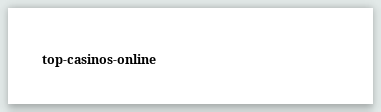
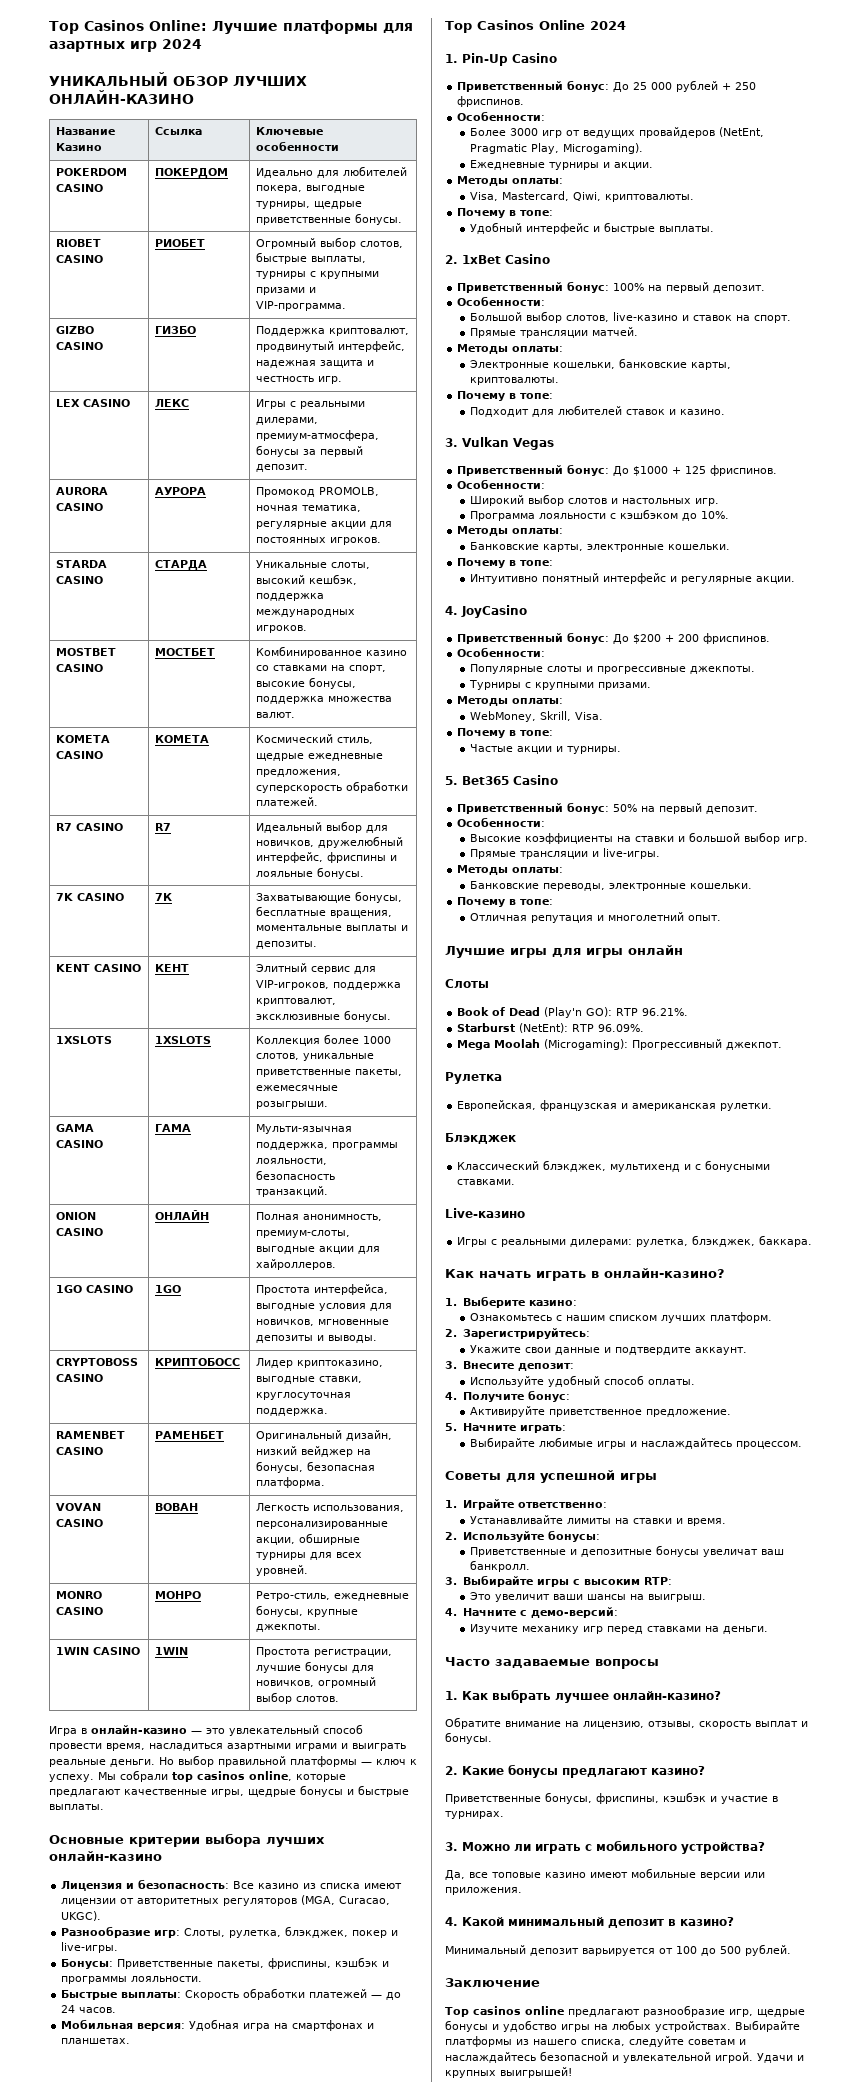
[42,54,156,67] top-casinos-online -> [49,20,413,34] [49,39,202,52] [49,72,307,86] [49,90,194,104] [56,127,116,135] [56,143,103,151] [155,127,203,135] [256,127,324,135] [256,141,340,151] [56,168,128,176] [56,184,104,192] [155,168,229,178] [256,166,408,178] [256,185,366,193] [256,201,363,209] [256,213,403,225] [56,239,102,247] [56,255,104,263] [155,239,206,247] [256,237,404,249] [256,252,367,264] [256,271,380,279] [256,287,317,295] [256,301,347,311] [56,326,95,334] [56,342,104,350] [155,326,197,334] [256,326,410,336] [256,341,406,352] [256,360,375,368] [256,376,343,384] [56,399,131,407] [155,399,190,407] [256,399,366,409] [256,417,319,425] [256,430,380,441] [256,445,364,457] [256,464,309,472] [56,487,109,495] [56,503,104,511] [155,487,207,495] [256,487,380,497] [256,505,362,512] [256,521,393,529] [256,537,382,545] [56,560,108,568] [56,576,104,584] [155,560,208,570] [256,560,371,569] [256,574,358,585] [256,593,325,601] [256,609,356,617] [256,625,308,633] [56,648,117,656] [56,664,104,672] [155,648,216,656] [256,646,408,658] [256,665,387,673] [256,677,357,689] [256,696,393,704] [256,712,296,718] [56,735,111,743] [56,751,104,759] [155,735,210,743] [256,734,374,744] [256,753,384,761] [256,769,342,777] [256,781,409,793] [256,797,319,806] [56,823,124,831] [155,823,172,831] [256,821,389,833] [256,836,404,848] [256,852,398,863] [256,867,365,879] [56,893,125,901] [155,893,173,901] [256,891,403,903] [256,906,393,918] [256,925,409,931] [256,941,318,949] [56,964,142,972] [155,964,190,972] [256,963,377,974] [256,980,402,990] [256,998,337,1006] [256,1010,392,1022] [56,1036,113,1044] [155,1036,212,1044] [256,1034,392,1046] [256,1053,375,1061] [256,1069,403,1077] [256,1085,339,1091] [256,1101,329,1109] [56,1124,95,1132] [56,1140,104,1148] [155,1124,192,1132] [256,1124,353,1134] [256,1142,399,1150] [256,1158,328,1165] [256,1170,336,1180] [256,1186,329,1197] [56,1212,97,1220] [56,1228,104,1236] [155,1210,210,1220] [256,1212,383,1221] [256,1230,351,1238] [256,1246,381,1254] [256,1259,337,1270] [56,1285,134,1293] [155,1285,182,1293] [256,1284,389,1295] [256,1303,393,1311] [256,1319,390,1326] [256,1335,378,1343] [56,1358,139,1366] [56,1374,104,1382] [155,1358,241,1366] [256,1358,384,1368] [256,1376,363,1384] [256,1392,352,1400] [256,1408,329,1416] [56,1431,126,1439] [56,1447,104,1455] [155,1431,225,1439] [256,1430,393,1441] [256,1446,372,1457] [256,1461,376,1473] [256,1477,326,1488] [56,1503,102,1511] [56,1519,104,1527] [155,1503,199,1511] [256,1503,405,1512] [256,1521,389,1529] [256,1533,361,1545] [256,1552,363,1560] [256,1565,309,1576] [56,1591,103,1599] [56,1607,104,1615] [155,1591,202,1599] [256,1591,410,1601] [256,1605,359,1617] [256,1624,322,1632] [56,1647,141,1655] [155,1647,189,1655] [256,1647,393,1657] [256,1661,375,1673] [256,1677,377,1688] [256,1692,340,1704] [49,1724,363,1736] [49,1743,406,1751] [49,1755,417,1767] [49,1770,346,1782] [49,1785,409,1797] [49,1804,104,1810] [49,1833,325,1847] [49,1851,162,1861] [61,1879,403,1891] [61,1895,391,1906] [61,1911,102,1921] [61,1926,399,1938] [61,1942,119,1953] [61,1957,390,1969] [61,1976,203,1984] [61,1988,402,2000] [61,2005,117,2013] [61,2019,375,2031] [61,2038,131,2044] [445,20,626,33] [445,53,557,66] [457,80,757,92] [457,96,525,107] [457,111,546,121] [469,127,764,138] [469,143,643,154] [469,160,653,170] [457,176,564,186] [469,191,694,202] [457,208,554,218] [469,222,714,234] [445,254,550,264] [457,281,766,293] [457,296,546,306] [469,311,791,323] [469,327,638,338] [457,344,564,354] [469,358,731,370] [469,377,559,385] [457,391,554,401] [469,405,725,417] [445,437,554,450] [457,464,778,476] [457,479,546,489] [469,494,719,506] [469,509,729,521] [457,526,564,536] [469,542,730,552] [457,558,554,568] [469,573,795,584] [445,605,527,618] [457,632,771,644] [457,647,546,657] [469,664,755,674] [468,680,651,690] [457,696,564,706] [469,711,603,722] [457,728,554,738] [469,744,621,754] [445,775,558,785] [457,802,759,814] [457,817,546,827] [469,832,808,844] [469,848,660,859] [457,865,564,875] [469,881,752,891] [457,897,554,907] [469,912,721,923] [445,945,683,958] [445,979,489,988] [457,1007,689,1018] [457,1023,645,1033] [457,1039,783,1050] [445,1072,502,1084] [457,1100,773,1111] [445,1133,516,1144] [457,1160,771,1172] [457,1179,516,1185] [445,1208,525,1218] [457,1235,813,1247] [445,1268,725,1281] [445,1296,577,1308] [469,1312,772,1323] [445,1328,590,1339] [469,1345,747,1355] [445,1361,574,1371] [469,1375,695,1387] [445,1390,570,1402] [469,1406,731,1417] [445,1423,566,1433] [469,1437,802,1449] [445,1470,657,1483] [445,1499,607,1510] [469,1515,726,1526] [445,1530,600,1542] [469,1545,784,1557] [469,1560,530,1572] [445,1575,672,1587] [469,1592,706,1602] [445,1607,618,1618] [469,1624,768,1634] [445,1657,659,1669] [445,1689,721,1703] [445,1717,808,1729] [445,1732,492,1744] [445,1764,705,1778] [445,1792,778,1804] [445,1811,504,1819] [445,1840,765,1854] [445,1868,765,1880] [445,1887,522,1895] [445,1917,734,1928] [445,1944,791,1956] [445,1978,540,1987] [445,2005,805,2017] [445,2020,800,2032] [445,2036,746,2047] [445,2051,804,2063] [445,2067,572,2078] Top Casinos Online: Лучшие платформы для азартных игр 2024 // УНИКАЛЬНЫЙ ОБЗОР ЛУЧШИХ ОНЛАЙН-КАЗИНО // Название Казино | Ссылка | Ключевые особенности // POKERDOM CASINO | ПОКЕРДОМ | Идеально для любителей покера, выгодные турниры, щедрые приветственные бонусы. // RIOBET CASINO | РИОБЕТ | Огромный выбор слотов, быстрые выплаты, турниры с крупными призами и VIP-программа. // GIZBO CASINO | ГИЗБО | Поддержка криптовалют, продвинутый интерфейс, надежная защита и честность игр. // LEX CASINO | ЛЕКС | Игры с реальными дилерами, премиум-атмосфера, бонусы за первый депозит. // AURORA CASINO | АУРОРА | Промокод PROMOLB, ночная тематика, регулярные акции для постоянных игроков. // STARDA CASINO | СТАРДА | Уникальные слоты, высокий кешбэк, поддержка международных игроков. // MOSTBET CASINO | МОСТБЕТ | Комбинированное казино со ставками на спорт, высокие бонусы, поддержка множества валют. // KOMETA CASINO | КОМЕТА | Космический стиль, щедрые ежедневные предложения, суперскорость обработки платежей. // R7 CASINO | R7 | Идеальный выбор для новичков, дружелюбный интерфейс, фриспины и лояльные бонусы. // 7K CASINO | 7К | Захватывающие бонусы, бесплатные вращения, моментальные выплаты и депозиты. // KENT CASINO | КЕНТ | Элитный сервис для VIP-игроков, поддержка криптовалют, эксклюзивные бонусы. // 1XSLOTS | 1XSLOTS | Коллекция более 1000 слотов, уникальные приветственные пакеты, ежемесячные розыгрыши. // GAMA CASINO | ГАМА | Мульти-язычная поддержка, программы лояльности, безопасность транзакций. // ONION CASINO | ОНЛАЙН | Полная анонимность, премиум-слоты, выгодные акции для хайроллеров. // 1GO CASINO | 1GO | Простота интерфейса, выгодные условия для новичков, мгновенные депозиты и выводы. // CRYPTOBOSS CASINO | КРИПТОБОСС | Лидер криптоказино, выгодные ставки, круглосуточная поддержка. // RAMENBET CASINO | РАМЕНБЕТ | Оригинальный дизайн, низкий вейджер на бонусы, безопасная платформа. // VOVAN CASINO | ВОВАН | Легкость использования, персонализированные акции, обширные турниры для всех уровней. // MONRO CASINO | МОНРО | Ретро-стиль, ежедневные бонусы, крупные джекпоты. // 1WIN CASINO | 1WIN | Простота регистрации, лучшие бонусы для новичков, огромный выбор слотов. // Игра в онлайн-казино — это увлекательный способ провести время, насладиться азартными играми и выиграть реальные деньги. Но выбор правильной платформы — ключ к успеху. Мы собрали top casinos online, которые предлагают качественные игры, щедрые бонусы и быстрые выплаты. // Основные критерии выбора лучших онлайн-казино // Лицензия и безопасность: Все казино из списка имеют лицензии от авторитетных регуляторов (MGA, Curacao, UKGC). // Разнообразие игр: Слоты, рулетка, блэкджек, покер и live-игры. // Бонусы: Приветственные пакеты, фриспины, кэшбэк и программы лояльности. // Быстрые выплаты: Скорость обработки платежей — до 24 часов. // Мобильная версия: Удобная игра на смартфонах и планшетах. // Top Casinos Online 2024 // 1. Pin-Up Casino // Приветственный бонус: До 25 000 рублей + 250 фриспинов. // Особенности: // Более 3000 игр от ведущих провайдеров (NetEnt, Pragmatic Play, Microgaming). // Ежедневные турниры и акции. // Методы оплаты: // Visa, Mastercard, Qiwi, криптовалюты. // Почему в топе: // Удобный интерфейс и быстрые выплаты. // 2. 1xBet Casino // Приветственный бонус: 100% на первый депозит. // Особенности: // Большой выбор слотов, live-казино и ставок на спорт. // Прямые трансляции матчей. // Методы оплаты: // Электронные кошельки, банковские карты, криптовалюты. // Почему в топе: // Подходит для любителей ставок и казино. // 3. Vulkan Vegas // Приветственный бонус: До $1000 + 125 фриспинов. // Особенности: // Широкий выбор слотов и настольных игр. // Программа лояльности с кэшбэком до 10%. // Методы оплаты: // Банковские карты, электронные кошельки. // Почему в топе: // Интуитивно понятный интерфейс и регулярные акции. // 4. JoyCasino // Приветственный бонус: До $200 + 200 фриспинов. // Особенности: // Популярные слоты и прогрессивные джекпоты. // Турниры с крупными призами. // Методы оплаты: // WebMoney, Skrill, Visa. // Почему в топе: // Частые акции и турниры. // 5. Bet365 Casino // Приветственный бонус: 50% на первый депозит. // Особенности: // Высокие коэффициенты на ставки и большой выбор игр. // Прямые трансляции и live-игры. // Методы оплаты: // Банковские переводы, электронные кошельки. // Почему в топе: // Отличная репутация и многолетний опыт. // Лучшие игры для игры онлайн // Слоты // Book of Dead (Play'n GO): RTP 96.21%. // Starburst (NetEnt): RTP 96.09%. // Mega Moolah (Microgaming): Прогрессивный джекпот. // Рулетка // Европейская, французская и американская рулетки. // Блэкджек // Классический блэкджек, мультихенд и с бонусными ставками. // Live-казино // Игры с реальными дилерами: рулетка, блэкджек, баккара. // Как начать играть в онлайн-казино? // 1. Выберите казино: // Ознакомьтесь с нашим списком лучших платформ. // 2. Зарегистрируйтесь: // Укажите свои данные и подтвердите аккаунт. // 3. Внесите депозит: // Используйте удобный способ оплаты. // 4. Получите бонус: // Активируйте приветственное предложение. // 5. Начните играть: // Выбирайте любимые игры и наслаждайтесь процессом. // Советы для успешной игры // 1. Играйте ответственно: // Устанавливайте лимиты на ставки и время. // 2. Используйте бонусы: // Приветственные и депозитные бонусы увеличат ваш банкролл. // 3. Выбирайте игры с высоким RTP: // Это увеличит ваши шансы на выигрыш. // 4. Начните с демо-версий: // Изучите механику игр перед ставками на деньги. // Часто задаваемые вопросы // 1. Как выбрать лучшее онлайн-казино? // Обратите внимание на лицензию, отзывы, скорость выплат и бонусы. // 2. Какие бонусы предлагают казино? // Приветственные бонусы, фриспины, кэшбэк и участие в турнирах. // 3. Можно ли играть с мобильного устройства? // Да, все топовые казино имеют мобильные версии или приложения. // 4. Какой минимальный депозит в казино? // Минимальный депозит варьируется от 100 до 500 рублей. // Заключение // Top casinos online предлагают разнообразие игр, щедрые бонусы и удобство игры на любых устройствах. Выбирайте платформы из нашего списка, следуйте советам и наслаждайтесь безопасной и увлекательной игрой. Удачи и крупных выигрышей!

